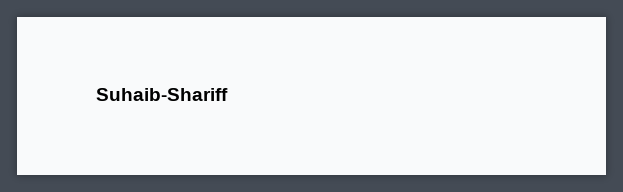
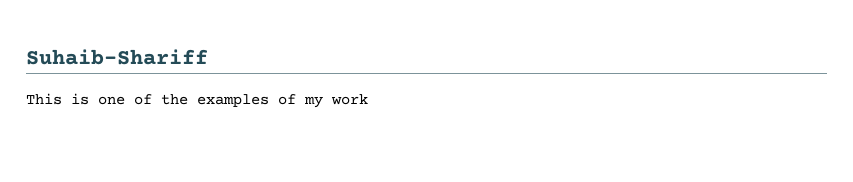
(228, 94) none -> [26,93,368,108] // This is one of the examples of my work

